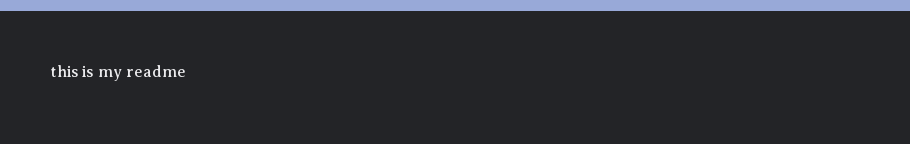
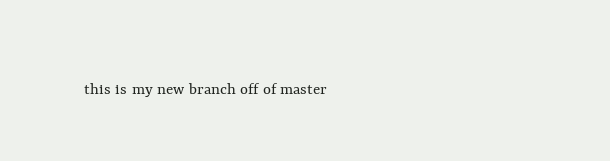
[125,65,186,77] readme -> [157,83,328,94] new branch off of master

